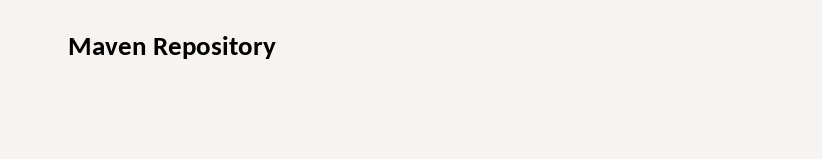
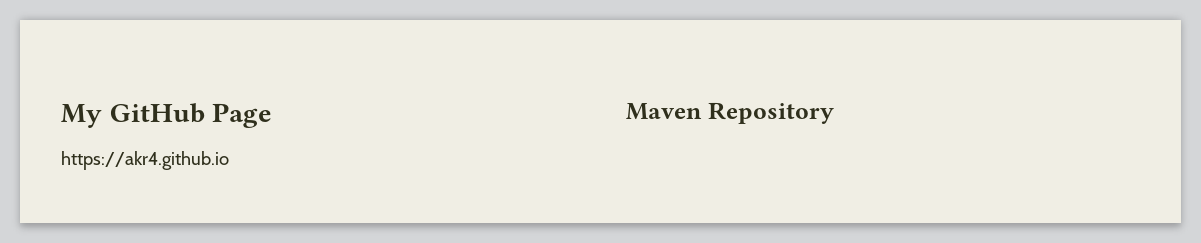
(68, 46) none -> [61,103,273,128] [61,151,229,170] My GitHub Page // https://akr4.github.io //

